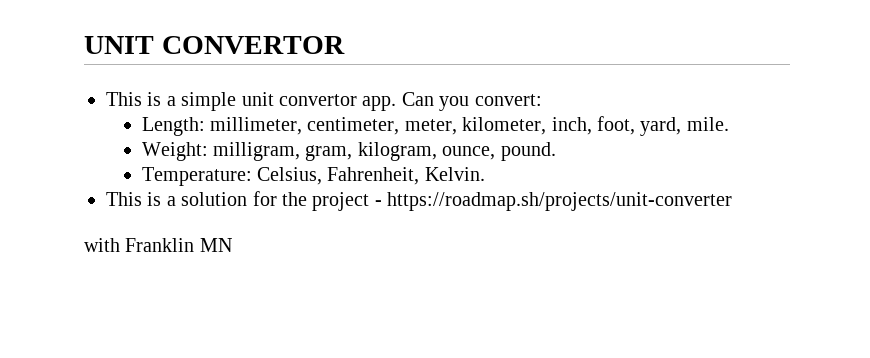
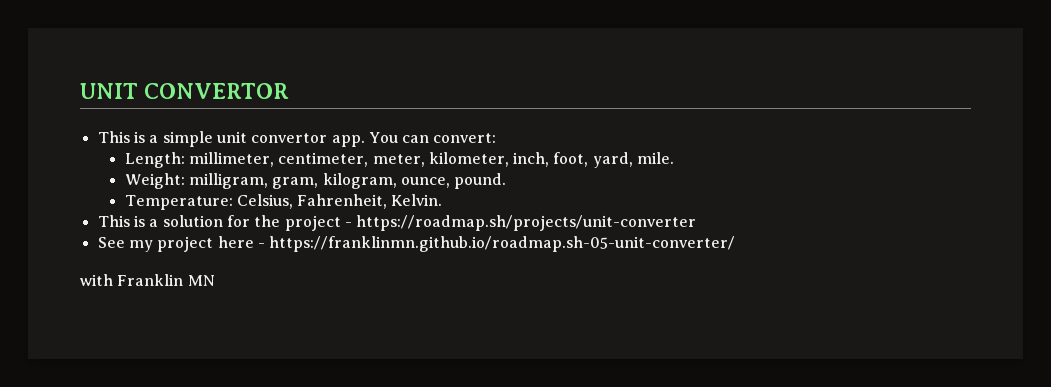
[401,92,470,111] Can you -> [368,132,430,143] You can
(733, 201) none -> [97,236,736,252] // See my project here - https://franklinmn.github.io/roadmap.sh-05-unit-converter/

